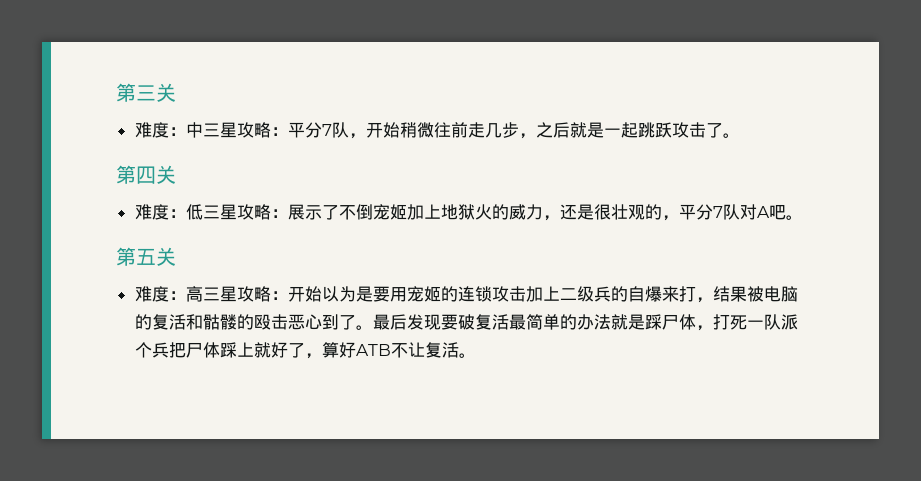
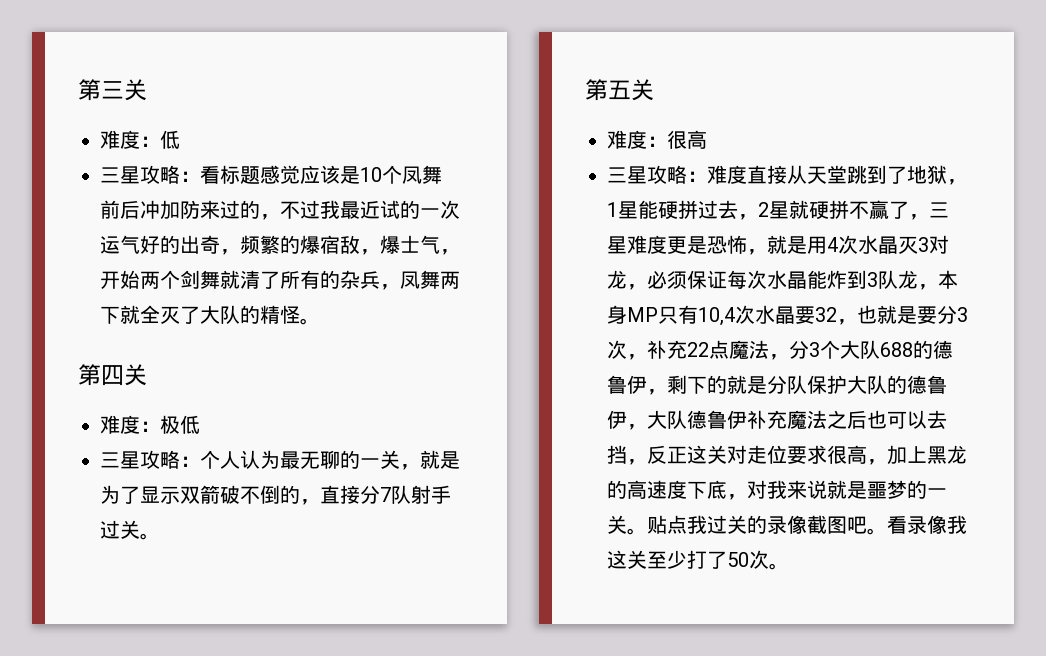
[185,122,723,139] 中三星攻略：平分7队，开始稍微往前走几步，之后就是一起跳跃攻击了 -> [160,130,180,149] [100,165,442,184] [100,200,460,220] [100,235,460,255] [100,270,460,290] [100,305,300,324] 低 // 三星攻略：看标题感觉应该是10个凤舞前后冲加防来过的，不过我最近试的一次运气好的出奇，频繁的爆宿敌，爆士气，开始两个剑舞就清了所有的杂兵，凤舞两下就全灭了大队的精怪
[185,204,786,221] 低三星攻略：展示了不倒宠姬加上地狱火的威力，还是很壮观的，平分7队对A吧 -> [160,415,200,434] [100,450,460,470] [100,485,451,505] [100,520,140,539] 极低 // 三星攻略：个人认为最无聊的一关，就是为了显示双箭破不倒的，直接分7队射手过关
[185,286,798,303] [134,314,798,331] [134,342,459,359] 高三星攻略：开始以为是要用宠姬的连锁攻击加上二级兵的自爆来打，结果被电脑的复活和骷髅的殴击恶心到了。最后发现要破复活最简单的办法就是踩尸体，打死一队派个兵把尸体踩上就好了，算好ATB不让复活 -> [667,130,707,149] [607,165,967,185] [607,200,949,220] [607,235,949,255] [607,270,958,290] [607,305,968,326] [607,340,953,360] [607,375,947,395] [607,410,947,430] [607,445,967,465] [607,480,947,500] [607,515,967,535] [607,550,769,569] 很高 // 三星攻略：难度直接从天堂跳到了地狱，1星能硬拼过去，2星就硬拼不赢了，三星难度更是恐怖，就是用4次水晶灭3对龙，必须保证每次水晶能炸到3队龙，本身MP只有10,4次水晶要32，也就是要分3次，补充22点魔法，分3个大队688的德鲁伊，剩下的就是分队保护大队的德鲁伊，大队德鲁伊补充魔法之后也可以去挡，反正这关对走位要求很高，加上黑龙的高速度下底，对我来说就是噩梦的一关。贴点我过关的录像截图吧。看录像我这关至少打了50次

